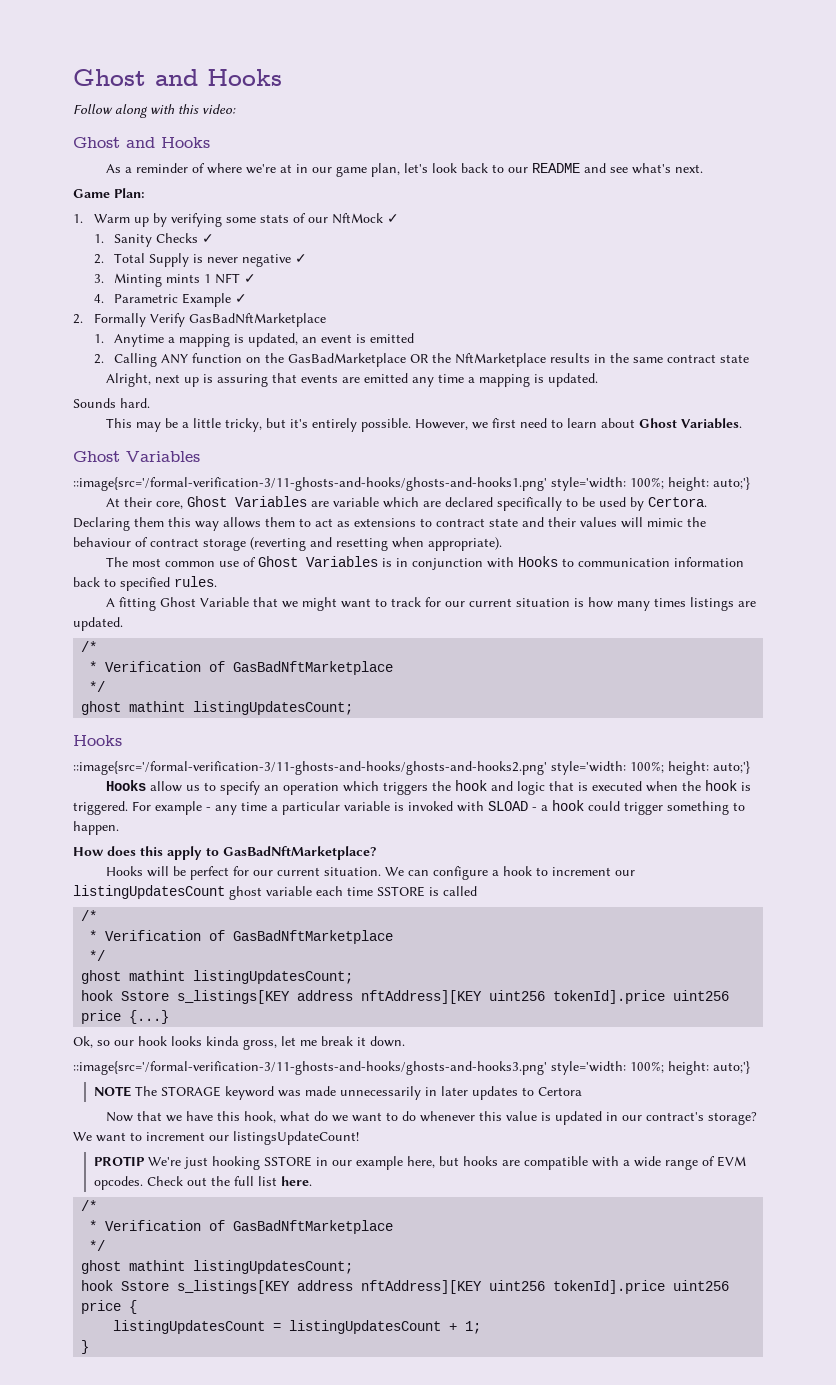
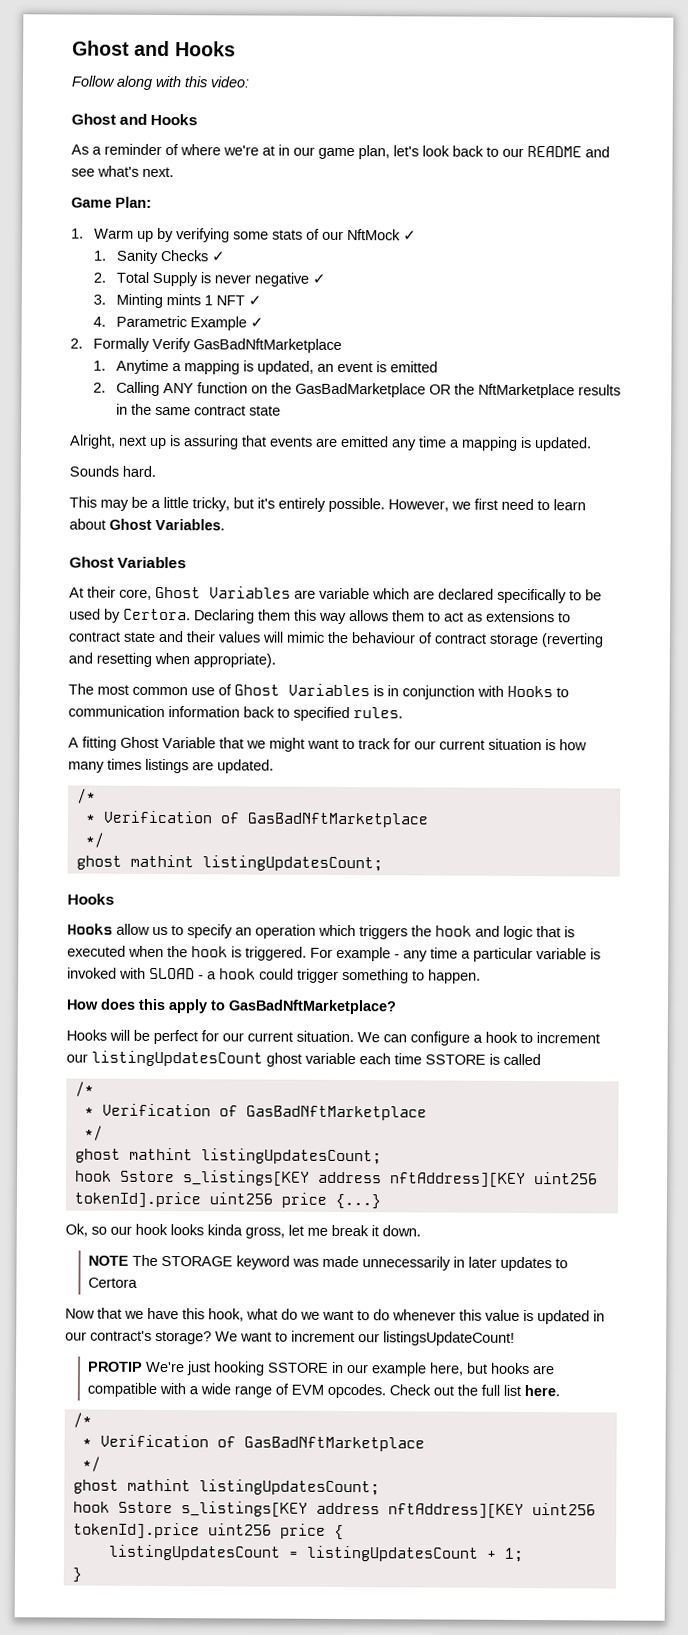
[73,477,750,491] // ::image{src='/formal-verification-3/11-ghosts-and-hooks/ghosts-and-hooks1.png' style='width: 100%; height: auto;'} -> (188, 562) none
[73,761,750,775] // ::image{src='/formal-verification-3/11-ghosts-and-hooks/ghosts-and-hooks2.png' style='width: 100%; height: auto;'} -> (115, 899) none
[73,1061,750,1075] // ::image{src='/formal-verification-3/11-ghosts-and-hooks/ghosts-and-hooks3.png' style='width: 100%; height: auto;'} -> (421, 1231) none

